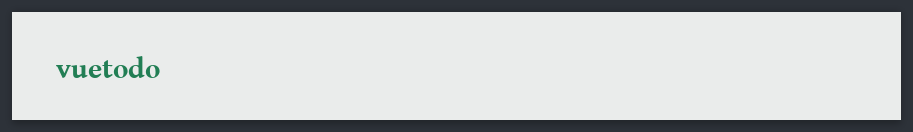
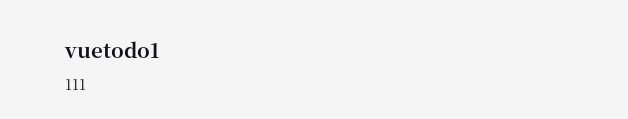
[56,56,160,78] vuetodo -> [64,41,160,58] [65,79,86,90] vuetodo1 // 111

